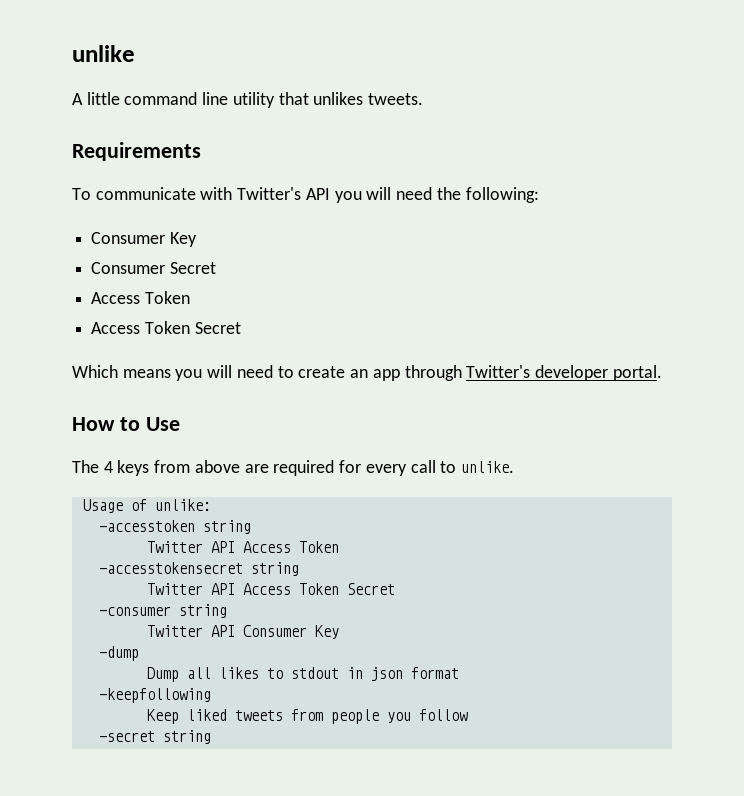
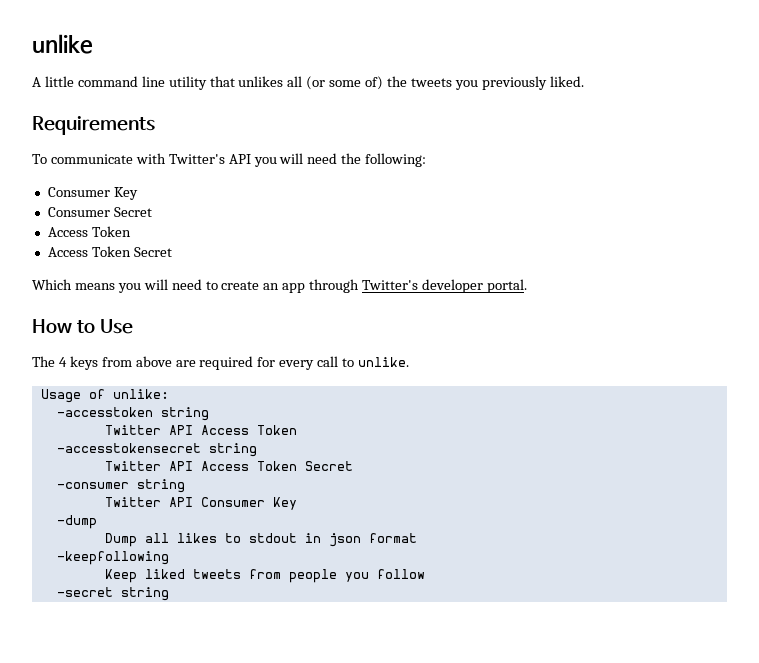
[368,93,424,105] tweets. -> [287,76,584,90] all (or some of) the tweets you previously liked.

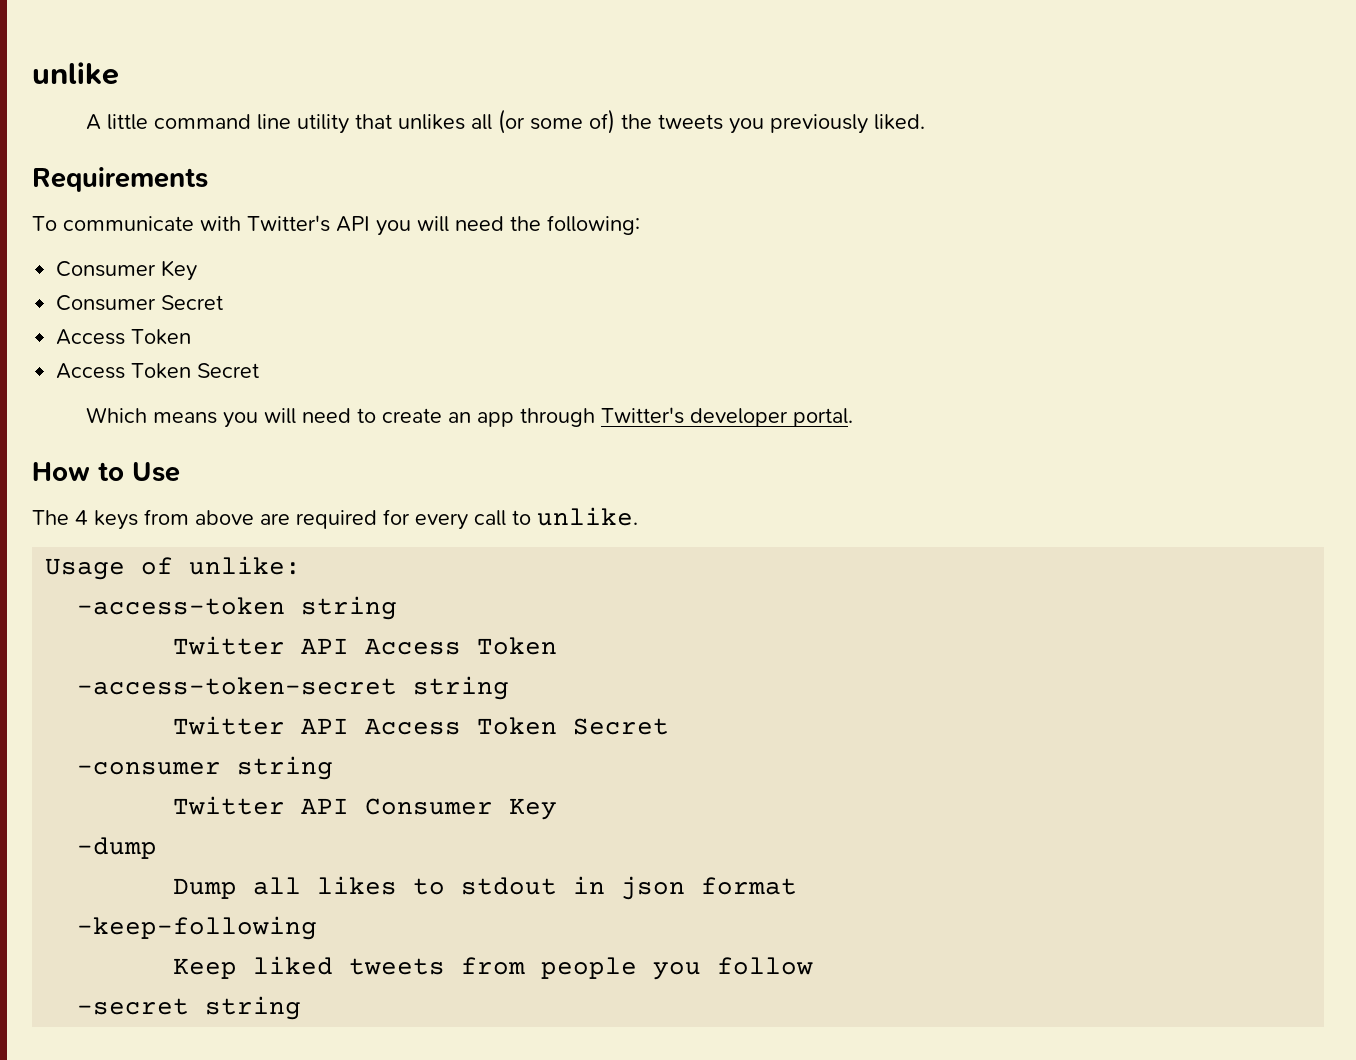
[56,407,153,417] -accesstoken -> [77,597,286,615] -access-token
[56,443,201,453] -accesstokensecret -> [77,677,398,695] -access-token-secret
[56,551,169,565] -keepfollowing -> [77,916,318,940] -keep-following

